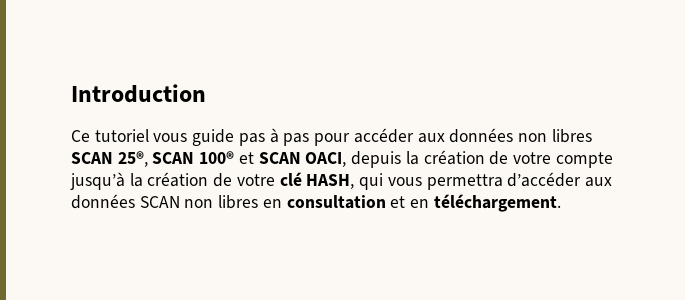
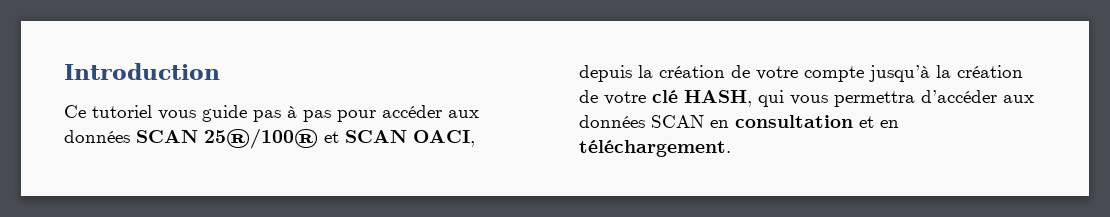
[517,129,592,143] [71,151,235,167] non libres SCAN 25®, SCAN 100® -> [136,128,318,149] SCAN 25®/100®
[184,195,259,209] non libres -> (704, 121) none

